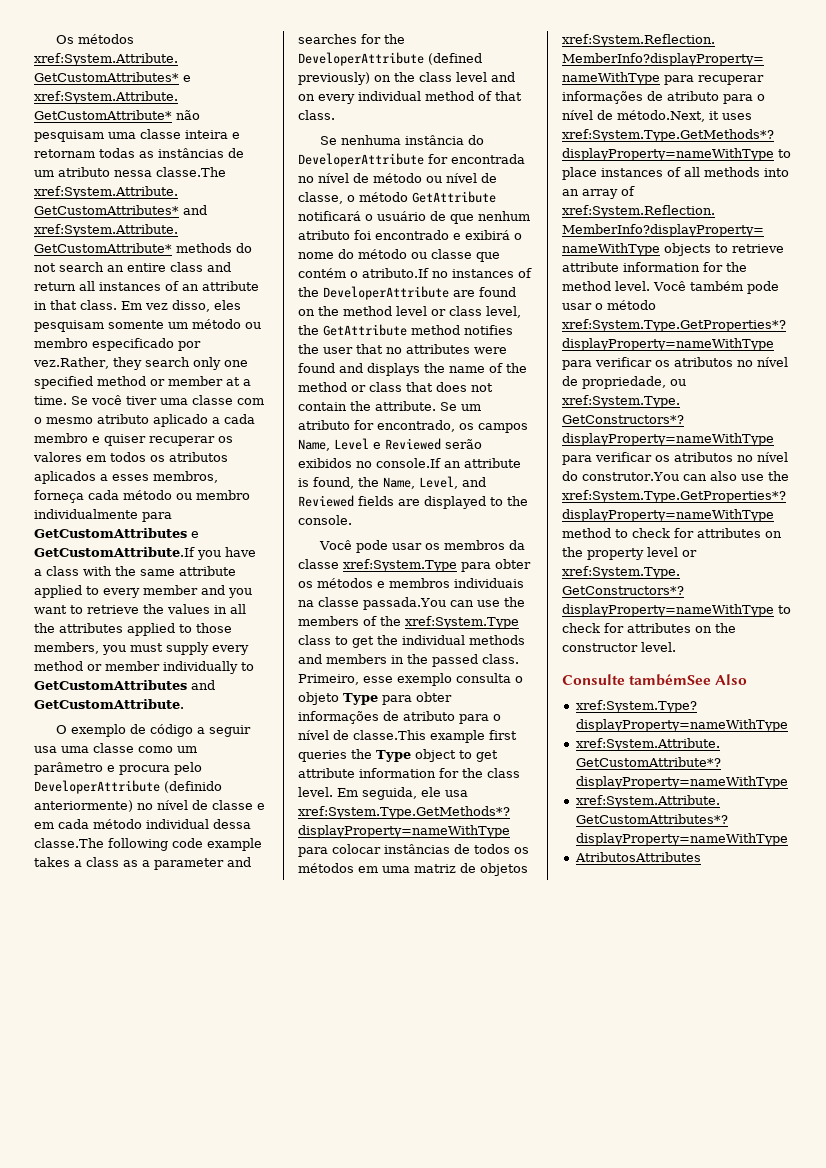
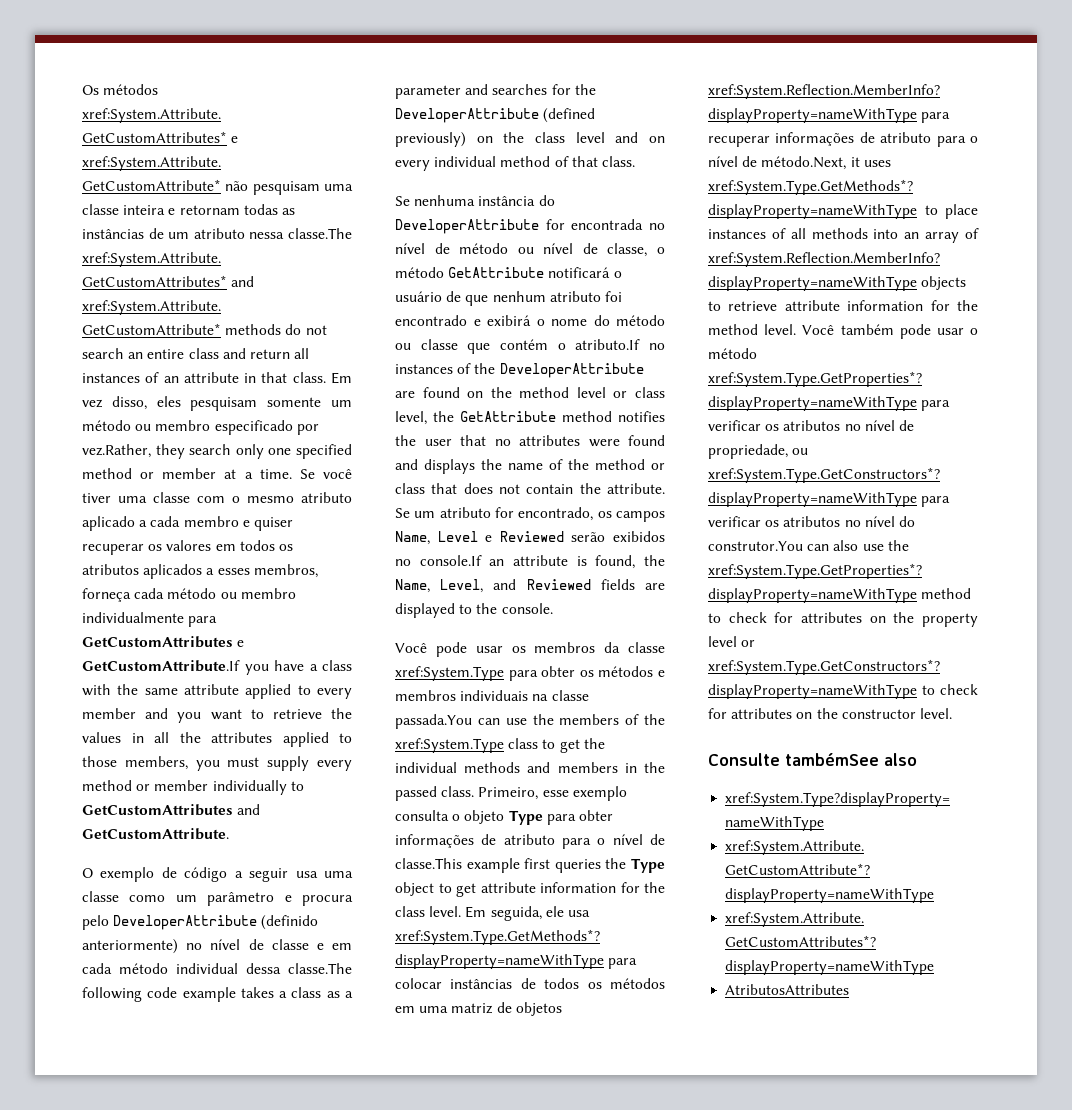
[715,674,748,685] Also -> [884,753,917,766] also

